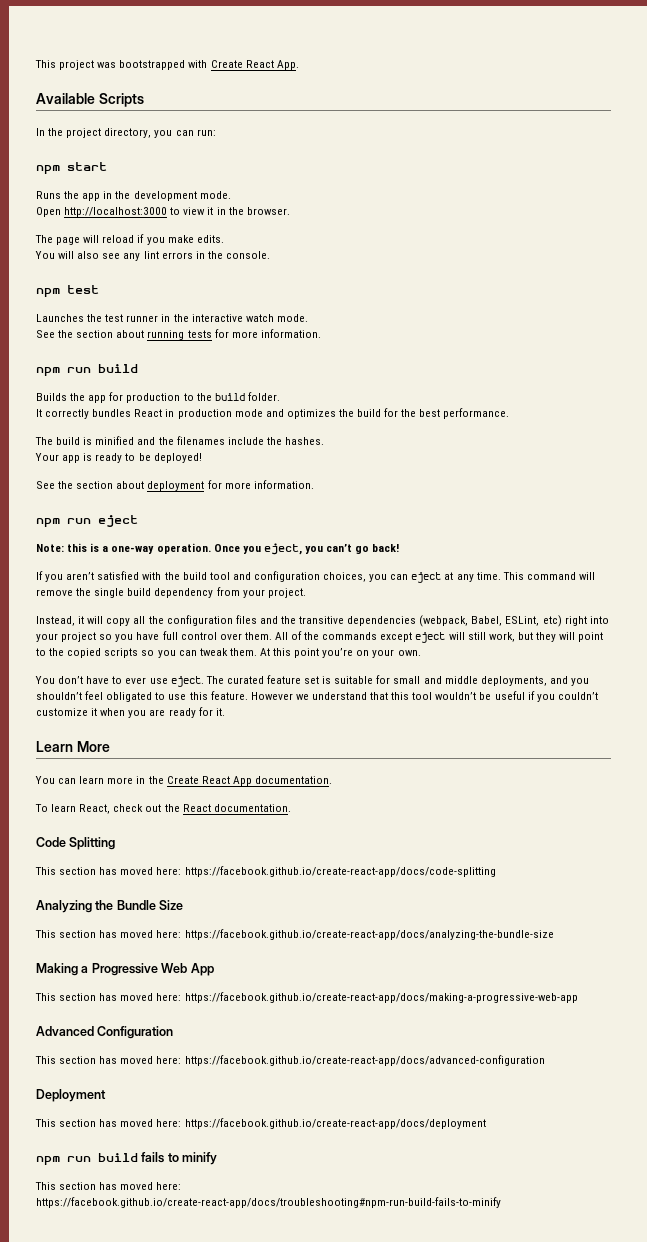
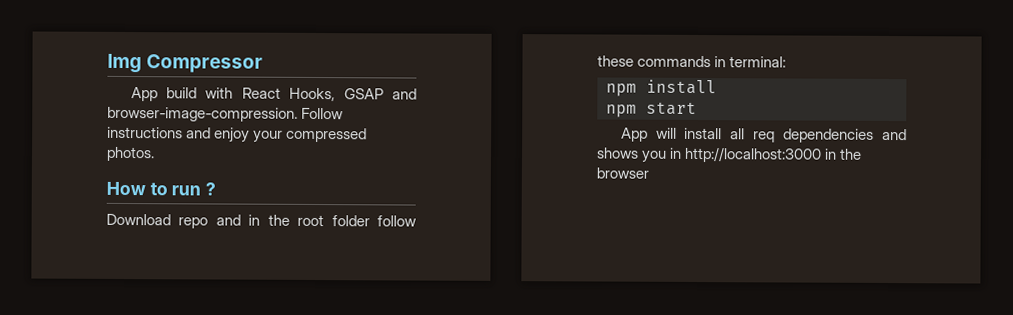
[35,60,299,70] [36,93,144,107] [36,128,216,138] [36,162,107,174] [36,191,231,201] [36,207,290,217] [35,234,224,245] [35,251,270,261] [36,285,99,297] [36,314,308,322] [36,329,321,340] [36,364,138,376] [36,392,280,403] [36,408,510,419] [35,436,324,445] [35,453,202,463] [36,480,314,491] [36,515,138,527] [36,543,400,555] [36,571,595,583] [36,587,306,598] [36,615,609,627] [36,631,604,643] [36,648,421,658] [35,675,589,687] [36,691,598,702] [36,707,225,718] [36,741,110,752] [35,776,332,786] [35,804,291,814] [36,837,116,850] [35,866,496,877] [36,900,184,913] [35,929,554,940] [36,963,214,976] [35,992,578,1003] [36,1026,174,1039] [35,1055,545,1066] [36,1089,106,1102] [35,1118,486,1129] [36,1152,218,1165] [35,1182,182,1190] [36,1197,501,1208] This project was bootstrapped with Create React App. // Available Scripts // In the project directory, you can run: // npm start // Runs the app in the development mode. // Open http://localhost:3000 to view it in the browser. // The page will reload if you make edits. // You will also see any lint errors in the console. // npm test // Launches the test runner in the interactive watch mode. // See the section about running tests for more information. // npm run build // Builds the app for production to the build folder. // It correctly bundles React in production mode and optimizes the build for the best performance. // The build is minified and the filenames include the hashes. // Your app is ready to be deployed! // See the section about deployment for more information. // npm run eject // Note: this is a one-way operation. Once you eject, you can’t go back! // If you aren’t satisfied with the build tool and configuration choices, you can eject at any time. This command will remove the single build dependency from your project. // Instead, it will copy all the configuration files and the transitive dependencies (webpack, Babel, ESLint, etc) right into your project so you have full control over them. All of the commands except eject will still work, but they will point to the copied scripts so you can tweak them. At this point you’re on your own. // You don’t have to ever use eject. The curated feature set is suitable for small and middle deployments, and you shouldn’t feel obligated to use this feature. However we understand that this tool wouldn’t be useful if you couldn’t customize it when you are ready for it. // Learn More // You can learn more in the Create React App documentation. // To learn React, check out the React documentation. // Code Splitting // This section has moved here: https://facebook.github.io/create-react-app/docs/code-splitting // Analyzing the Bundle Size // This section has moved here: https://facebook.github.io/create-react-app/docs/analyzing-the-bundle-size // Making a Progressive Web App // This section has moved here: https://facebook.github.io/create-react-app/docs/making-a-progressive-web-app // Advanced Configuration // This section has moved here: https://facebook.github.io/create-react-app/docs/advanced-configuration // Deployment // This section has moved here: https://facebook.github.io/create-react-app/docs/deployment // npm run build fails to minify // This section has moved here: https://facebook.github.io/create-react-app/docs/troubleshooting#npm-run-build-fails-to-minify -> [107,53,264,74] [130,87,417,102] [107,106,345,122] [107,126,368,143] [106,146,155,162] [106,181,217,196] [106,213,417,229] [597,55,787,68] [606,79,717,97] [606,101,697,118] [620,127,907,143] [596,146,863,163] [596,167,649,179] Img Compressor // App build with React Hooks, GSAP and browser-image-compression. Follow instructions and enjoy your compressed photos. // How to run ? // Download repo and in the root folder follow these commands in terminal: // npm install // npm start // App will install all req dependencies and shows you in http://localhost:3000 in the browser

